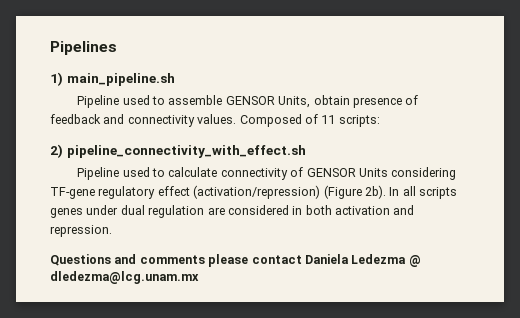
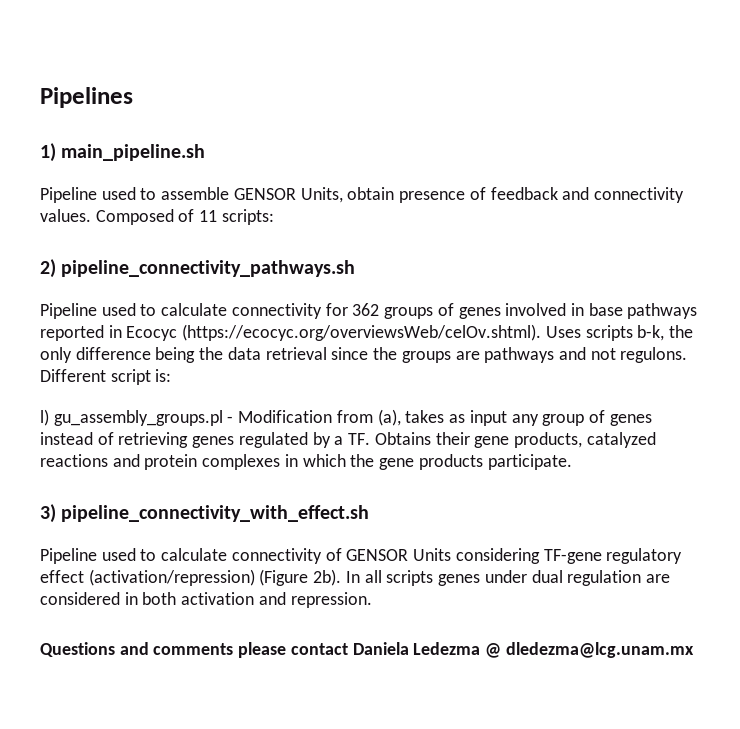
(63, 151) none -> [61,260,356,277] [40,303,698,319] [40,324,694,341] [40,347,688,363] [40,369,172,385] [40,409,652,426] [40,432,656,448] [40,454,572,470] [40,504,56,523] pipeline_connectivity_pathways.sh // Pipeline used to calculate connectivity for 362 groups of genes involved in base pathways reported in Ecocyc (https://ecocyc.org/overviewsWeb/celOv.shtml). Uses scripts b-k, the only difference being the data retrieval since the groups are pathways and not regulons. Different script is: // l) gu_assembly_groups.pl - Modification from (a), takes as input any group of genes instead of retrieving genes regulated by a TF. Obtains their gene products, catalyzed reactions and protein complexes in which the gene products participate. // 3)

